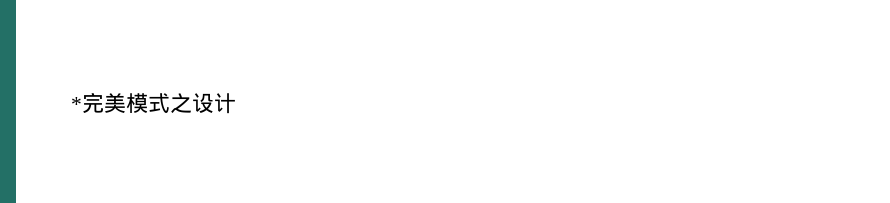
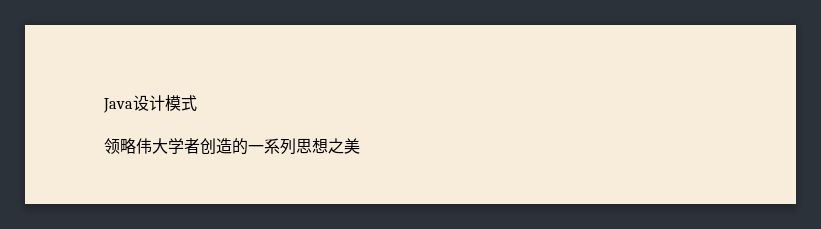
[71,92,126,113] *完美 -> [103,95,165,113] Java设计
[170,93,236,114] 之设计 -> [104,138,360,155] // 领略伟大学者创造的一系列思想之美

